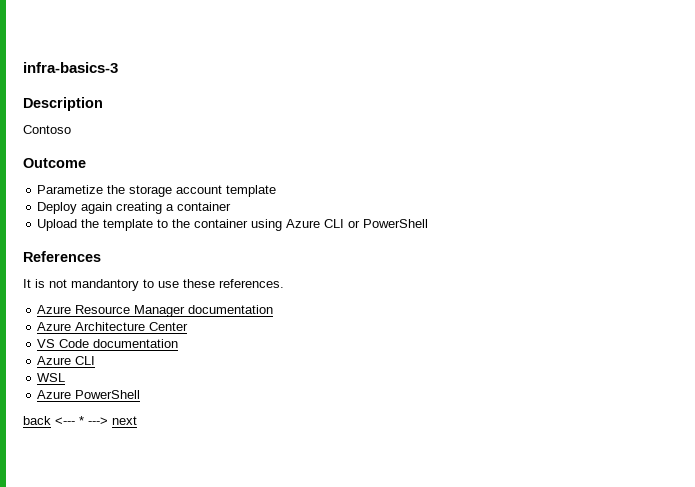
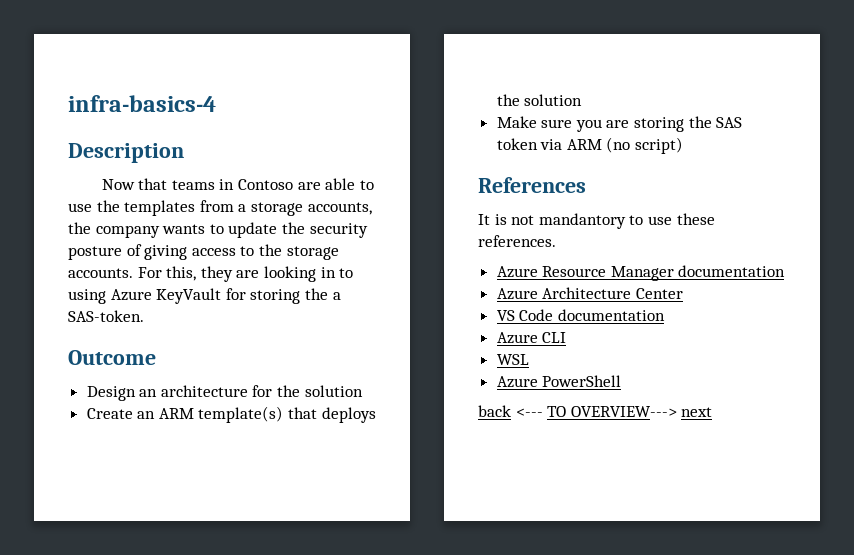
[23,62,118,73] infra-basics-3 -> [68,95,216,112] infra-basics-4
[23,125,71,134] [23,158,86,168] [37,185,277,197] [37,202,232,214] [37,219,429,231] Contoso // Outcome // Parametize the storage account template // Deploy again creating a container // Upload the template to the container using Azure CLI or PowerShell -> [101,178,374,190] [68,200,372,216] [68,222,368,238] [68,244,339,260] [68,266,354,282] [68,288,341,304] [68,310,144,322] [68,350,156,365] [86,385,363,401] [86,406,376,423] [496,94,583,106] [496,116,743,132] [496,137,684,154] Now that teams in Contoso are able to use the templates from a storage accounts, the company wants to update the security posture of giving access to the storage accounts. For this, they are looking in to using Azure KeyVault for storing the a SAS-token. // Outcome // Design an architecture for the solution // Create an ARM template(s) that deploys the solution // Make sure you are storing the SAS token via ARM (no script)
[79,416,108,425] * ---> -> [547,406,677,417] TO OVERVIEW--->

